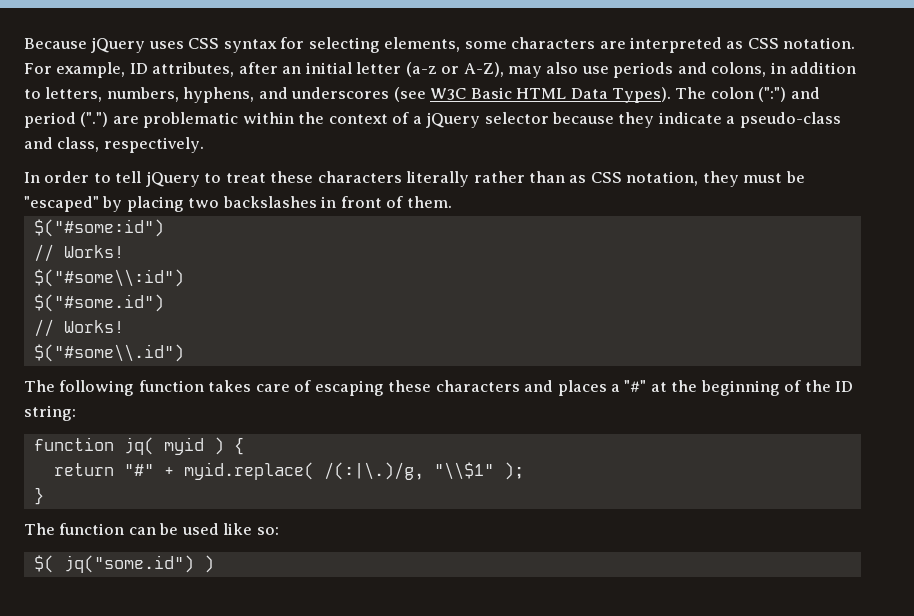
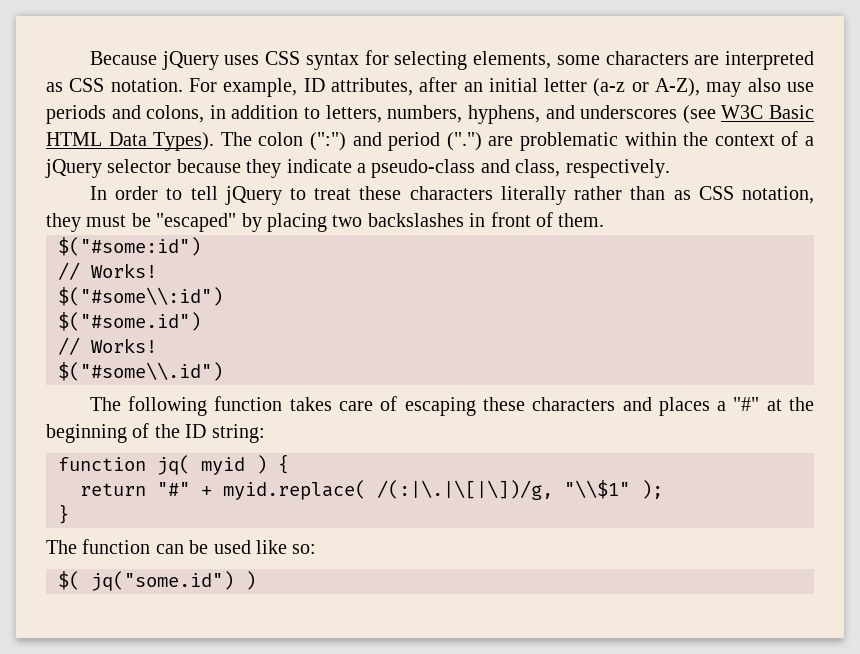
[323,462,424,480] /(:|\.)/g, -> [377,480,553,500] /(:|\.|\[|\])/g,

